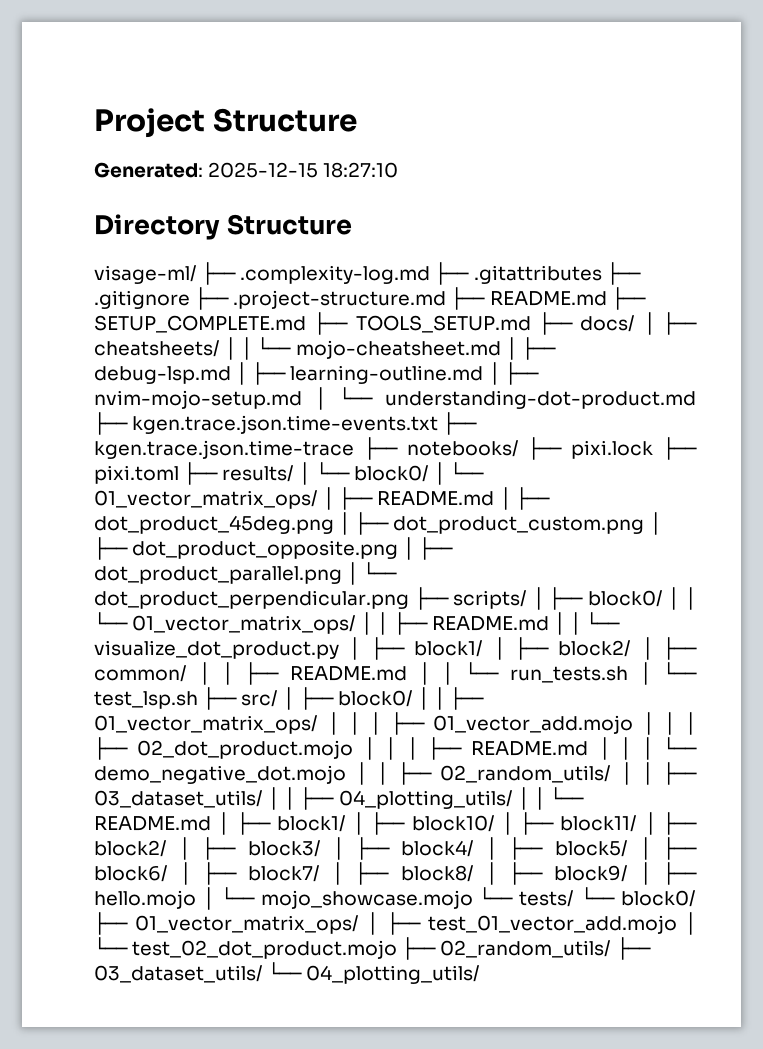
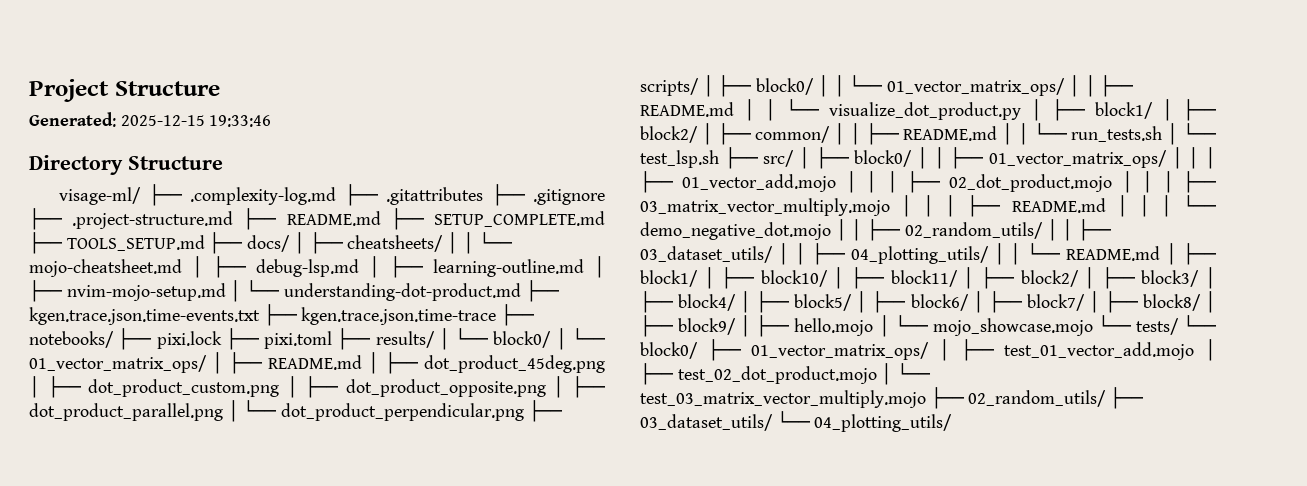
[323,162,399,178] 18:27:10 -> [209,115,272,127] 19:33:46
(462, 748) none -> [640,195,1002,217] 03_matrix_vector_multiply.mojo │ │ │ ├──
[94,937,398,959] └── test_02_dot_product.mojo -> [640,363,932,385] [640,390,926,408] ├── test_02_dot_product.mojo │ └── test_03_matrix_vector_multiply.mojo

